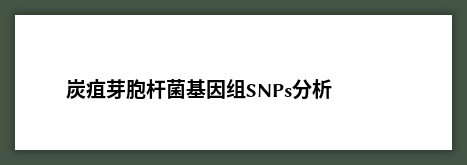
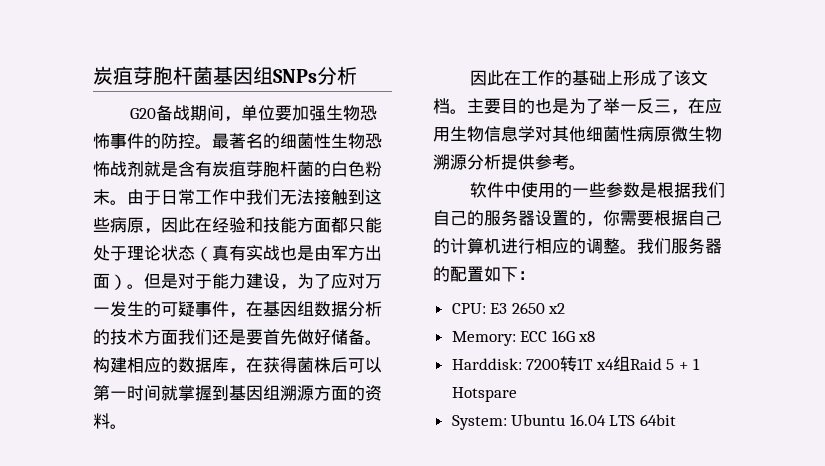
(332, 89) none -> [130,105,378,122] [93,133,382,149] [93,161,382,177] [93,189,382,205] [93,217,382,234] [93,245,382,262] [93,273,382,290] [93,301,382,318] [93,329,382,345] [93,357,382,374] [93,385,382,401] [93,413,127,429] [470,70,709,86] [433,98,722,115] [433,126,722,142] [433,154,586,170] [470,182,726,198] [433,210,722,227] [433,238,722,254] [433,266,535,282] [451,302,566,314] [451,330,596,346] [451,356,700,372] [451,387,517,402] [451,414,677,430] // G20备战期间，单位要加强生物恐怖事件的防控。最著名的细菌性生物恐怖战剂就是含有炭疽芽胞杆菌的白色粉末。由于日常工作中我们无法接触到这些病原，因此在经验和技能方面都只能处于理论状态（真有实战也是由军方出面）。但是对于能力建设，为了应对万一发生的可疑事件，在基因组数据分析的技术方面我们还是要首先做好储备。构建相应的数据库，在获得菌株后可以第一时间就掌握到基因组溯源方面的资料。 // 因此在工作的基础上形成了该文档。主要目的也是为了举一反三，在应用生物信息学对其他细菌性病原微生物溯源分析提供参考。 // 软件中使用的一些参数是根据我们自己的服务器设置的，你需要根据自己的计算机进行相应的调整。我们服务器的配置如下： // CPU: E3 2650 x2 // Memory: ECC 16G x8 // Harddisk: 7200转1T x4组Raid 5 + 1 Hotspare // System: Ubuntu 16.04 LTS 64bit

